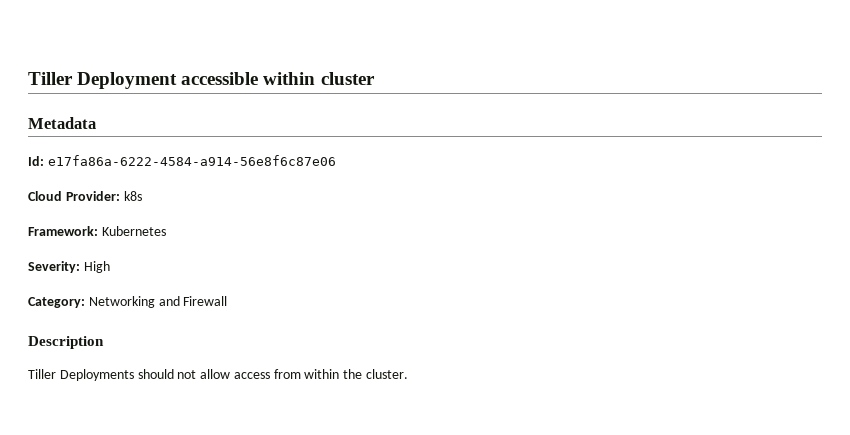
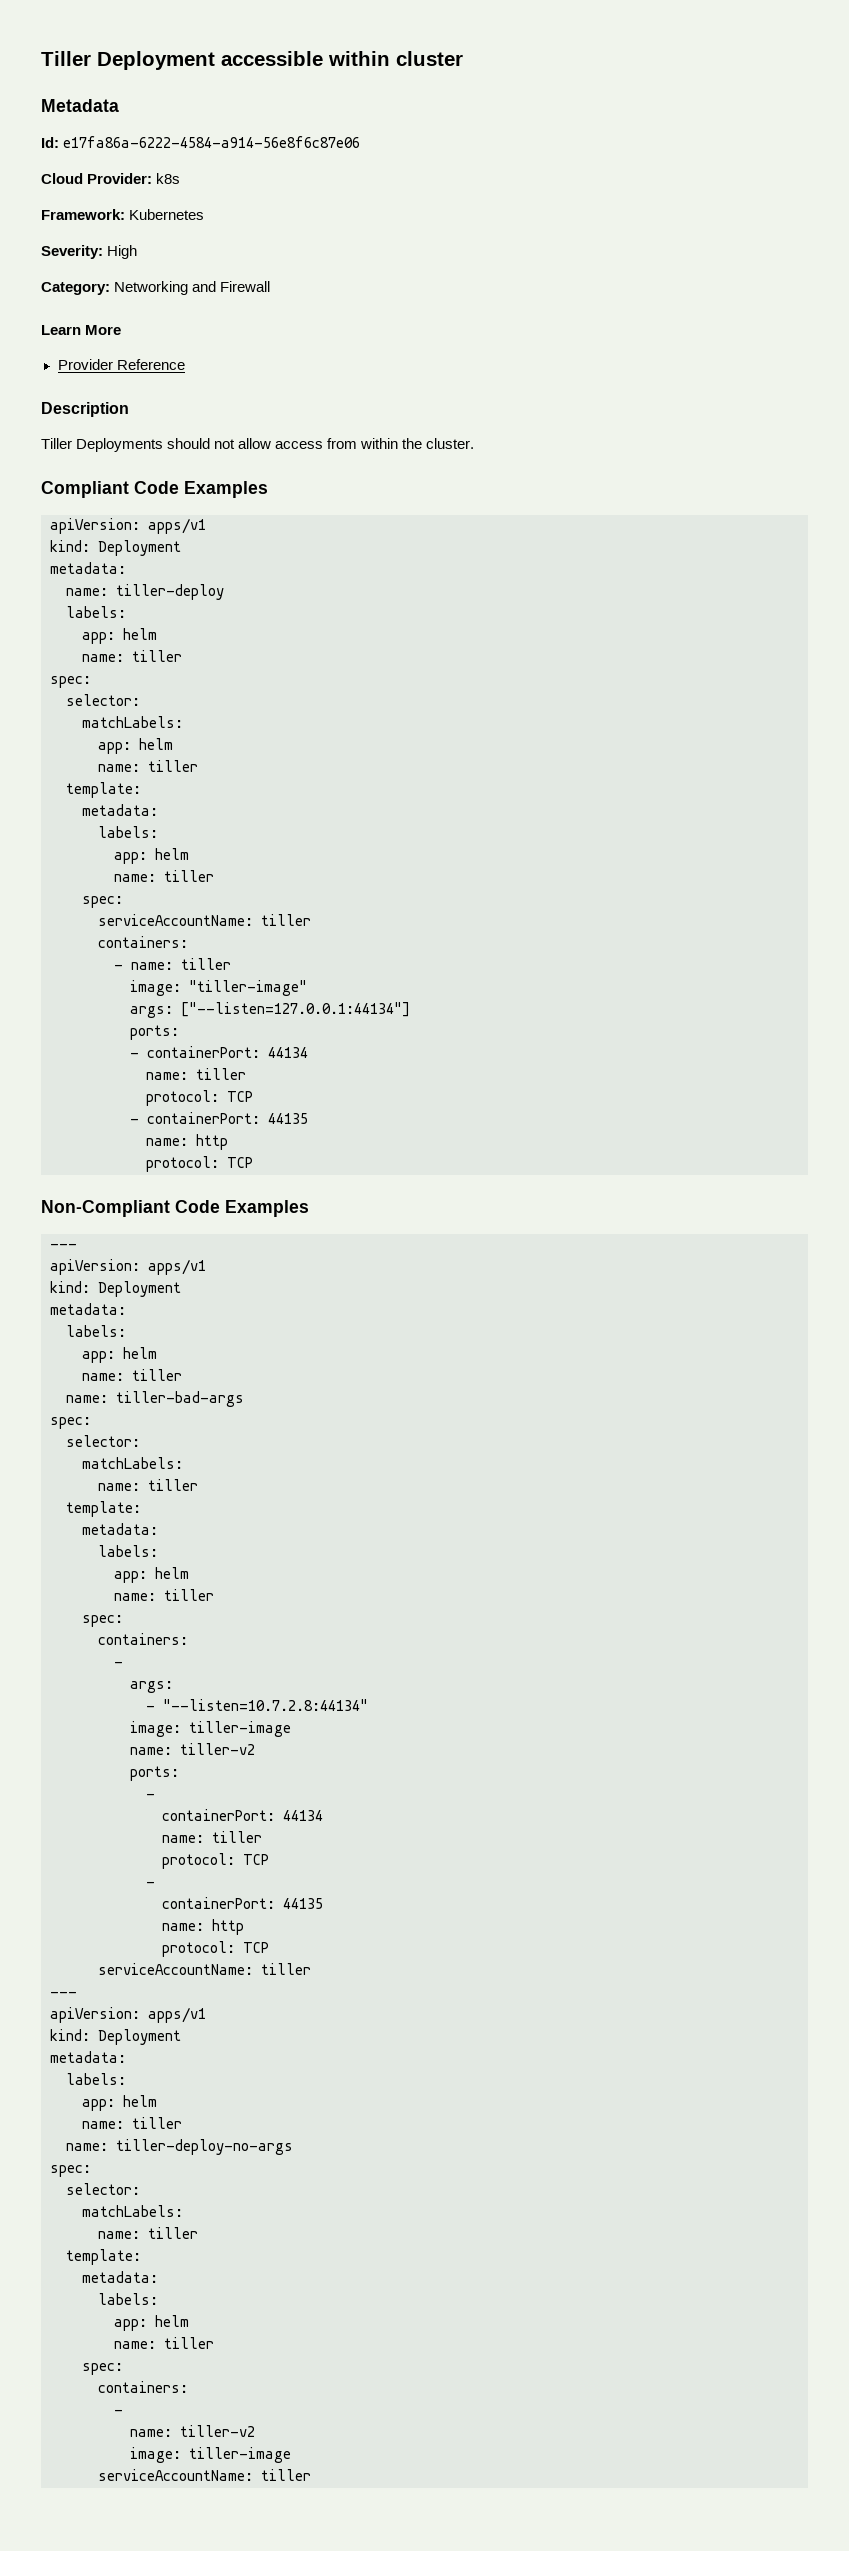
(228, 301) none -> [41,325,122,335] [57,359,185,370] // Learn More // Provider Reference
(409, 374) none -> [41,481,268,498] [50,518,206,534] [50,540,181,556] [50,562,126,574] [66,584,224,600] [66,606,126,618] [82,628,157,644] [82,650,182,662] [50,676,91,688] [66,694,140,706] [82,716,183,728] [98,738,173,754] [98,760,198,772] [66,782,141,798] [82,804,158,816] [98,826,158,838] [114,848,189,864] [114,870,214,882] [82,896,123,908] [98,914,311,926] [98,936,188,948] [114,958,231,970] [130,980,307,996] [130,1002,410,1018] [130,1025,179,1040] [130,1046,308,1058] [146,1068,246,1080] [146,1090,253,1106] [130,1112,308,1124] [146,1134,228,1150] [146,1156,253,1172] [41,1200,309,1217] [50,1243,77,1249] [50,1259,206,1275] [50,1281,181,1297] [50,1303,126,1315] [66,1325,126,1337] [82,1347,157,1363] [82,1369,182,1381] [66,1391,244,1407] [50,1417,91,1429] [66,1435,140,1447] [82,1457,183,1469] [98,1479,198,1491] [66,1501,141,1517] [82,1523,158,1535] [98,1545,158,1557] [114,1567,189,1583] [114,1589,214,1601] [82,1615,123,1627] [98,1633,188,1645] [114,1661,123,1667] [130,1681,173,1693] [146,1699,368,1711] [130,1721,291,1737] [130,1743,255,1755] [130,1766,179,1781] [146,1793,155,1799] [162,1809,323,1821] [162,1831,262,1843] [162,1853,269,1869] [146,1881,155,1887] [162,1897,323,1909] [162,1919,244,1935] [162,1941,269,1957] [98,1963,311,1975] [50,1991,77,1997] [50,2007,206,2023] [50,2029,181,2045] [50,2051,126,2063] [66,2073,126,2085] [82,2095,157,2111] [82,2117,182,2129] [66,2139,293,2155] [50,2165,91,2177] [66,2183,140,2195] [82,2205,183,2217] [98,2227,198,2239] [66,2249,141,2265] [82,2271,158,2283] [98,2293,158,2305] [114,2315,189,2331] [114,2337,214,2349] [82,2363,123,2375] [98,2381,188,2393] [114,2409,123,2415] [130,2425,255,2437] [130,2447,291,2463] [98,2469,311,2481] // Compliant Code Examples // apiVersion: apps/v1 // kind: Deployment // metadata: // name: tiller-deploy // labels: // app: helm // name: tiller // spec: // selector: // matchLabels: // app: helm // name: tiller // template: // metadata: // labels: // app: helm // name: tiller // spec: // serviceAccountName: tiller // containers: // - name: tiller // image: "tiller-image" // args: ["--listen=127.0.0.1:44134"] // ports: // - containerPort: 44134 // name: tiller // protocol: TCP // - containerPort: 44135 // name: http // protocol: TCP // Non-Compliant Code Examples // --- // apiVersion: apps/v1 // kind: Deployment // metadata: // labels: // app: helm // name: tiller // name: tiller-bad-args // spec: // selector: // matchLabels: // name: tiller // template: // metadata: // labels: // app: helm // name: tiller // spec: // containers: // - // args: // - "--listen=10.7.2.8:44134" // image: tiller-image // name: tiller-v2 // ports: // - // containerPort: 44134 // name: tiller // protocol: TCP // - // containerPort: 44135 // name: http // protocol: TCP // serviceAccountName: tiller // --- // apiVersion: apps/v1 // kind: Deployment // metadata: // labels: // app: helm // name: tiller // name: tiller-deploy-no-args // spec: // selector: // matchLabels: // name: tiller // template: // metadata: // labels: // app: helm // name: tiller // spec: // containers: // - // name: tiller-v2 // image: tiller-image // serviceAccountName: tiller

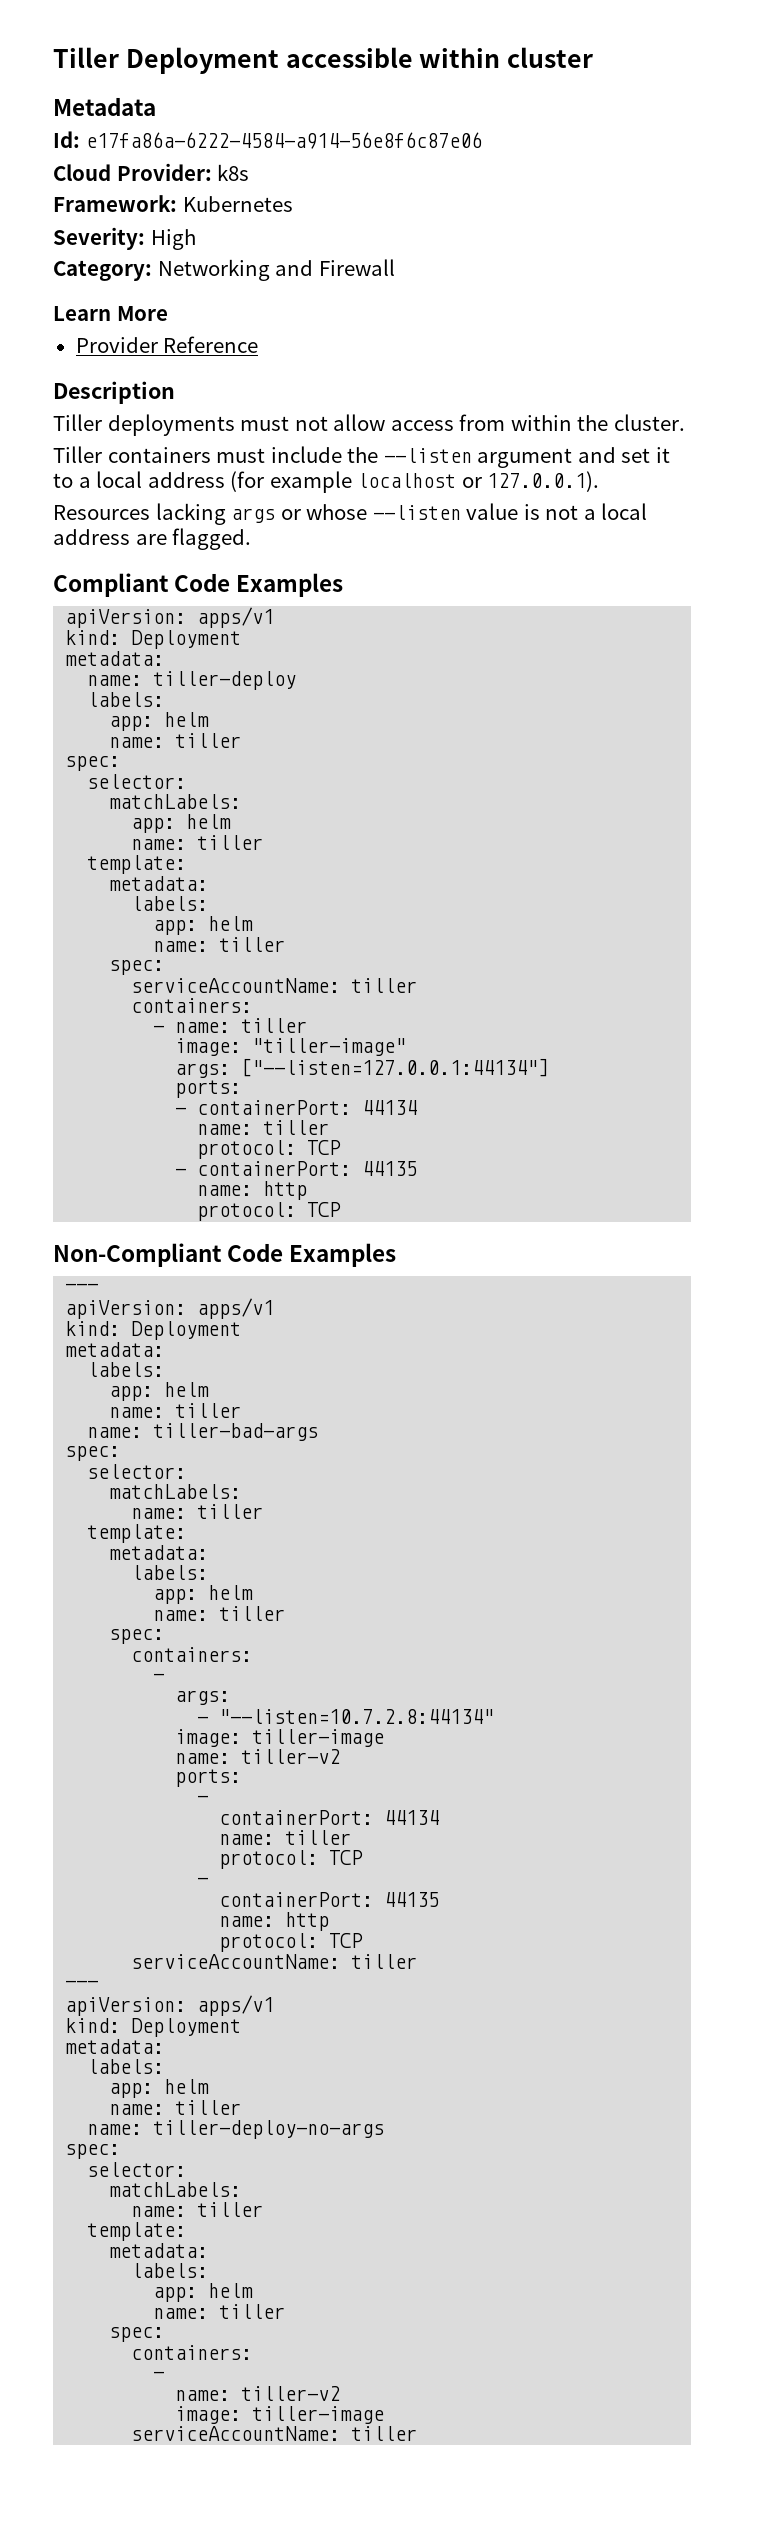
[76,438,211,452] Deployments should -> [107,414,290,436] deployments must
(475, 443) none -> [53,446,670,468] [53,471,600,493] [53,503,648,525] [53,528,252,550] // Tiller containers must include the --listen argument and set it to a local address (for example localhost or 127.0.0.1). // Resources lacking args or whose --listen value is not a local address are flagged.

